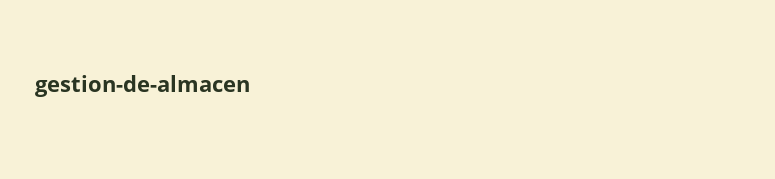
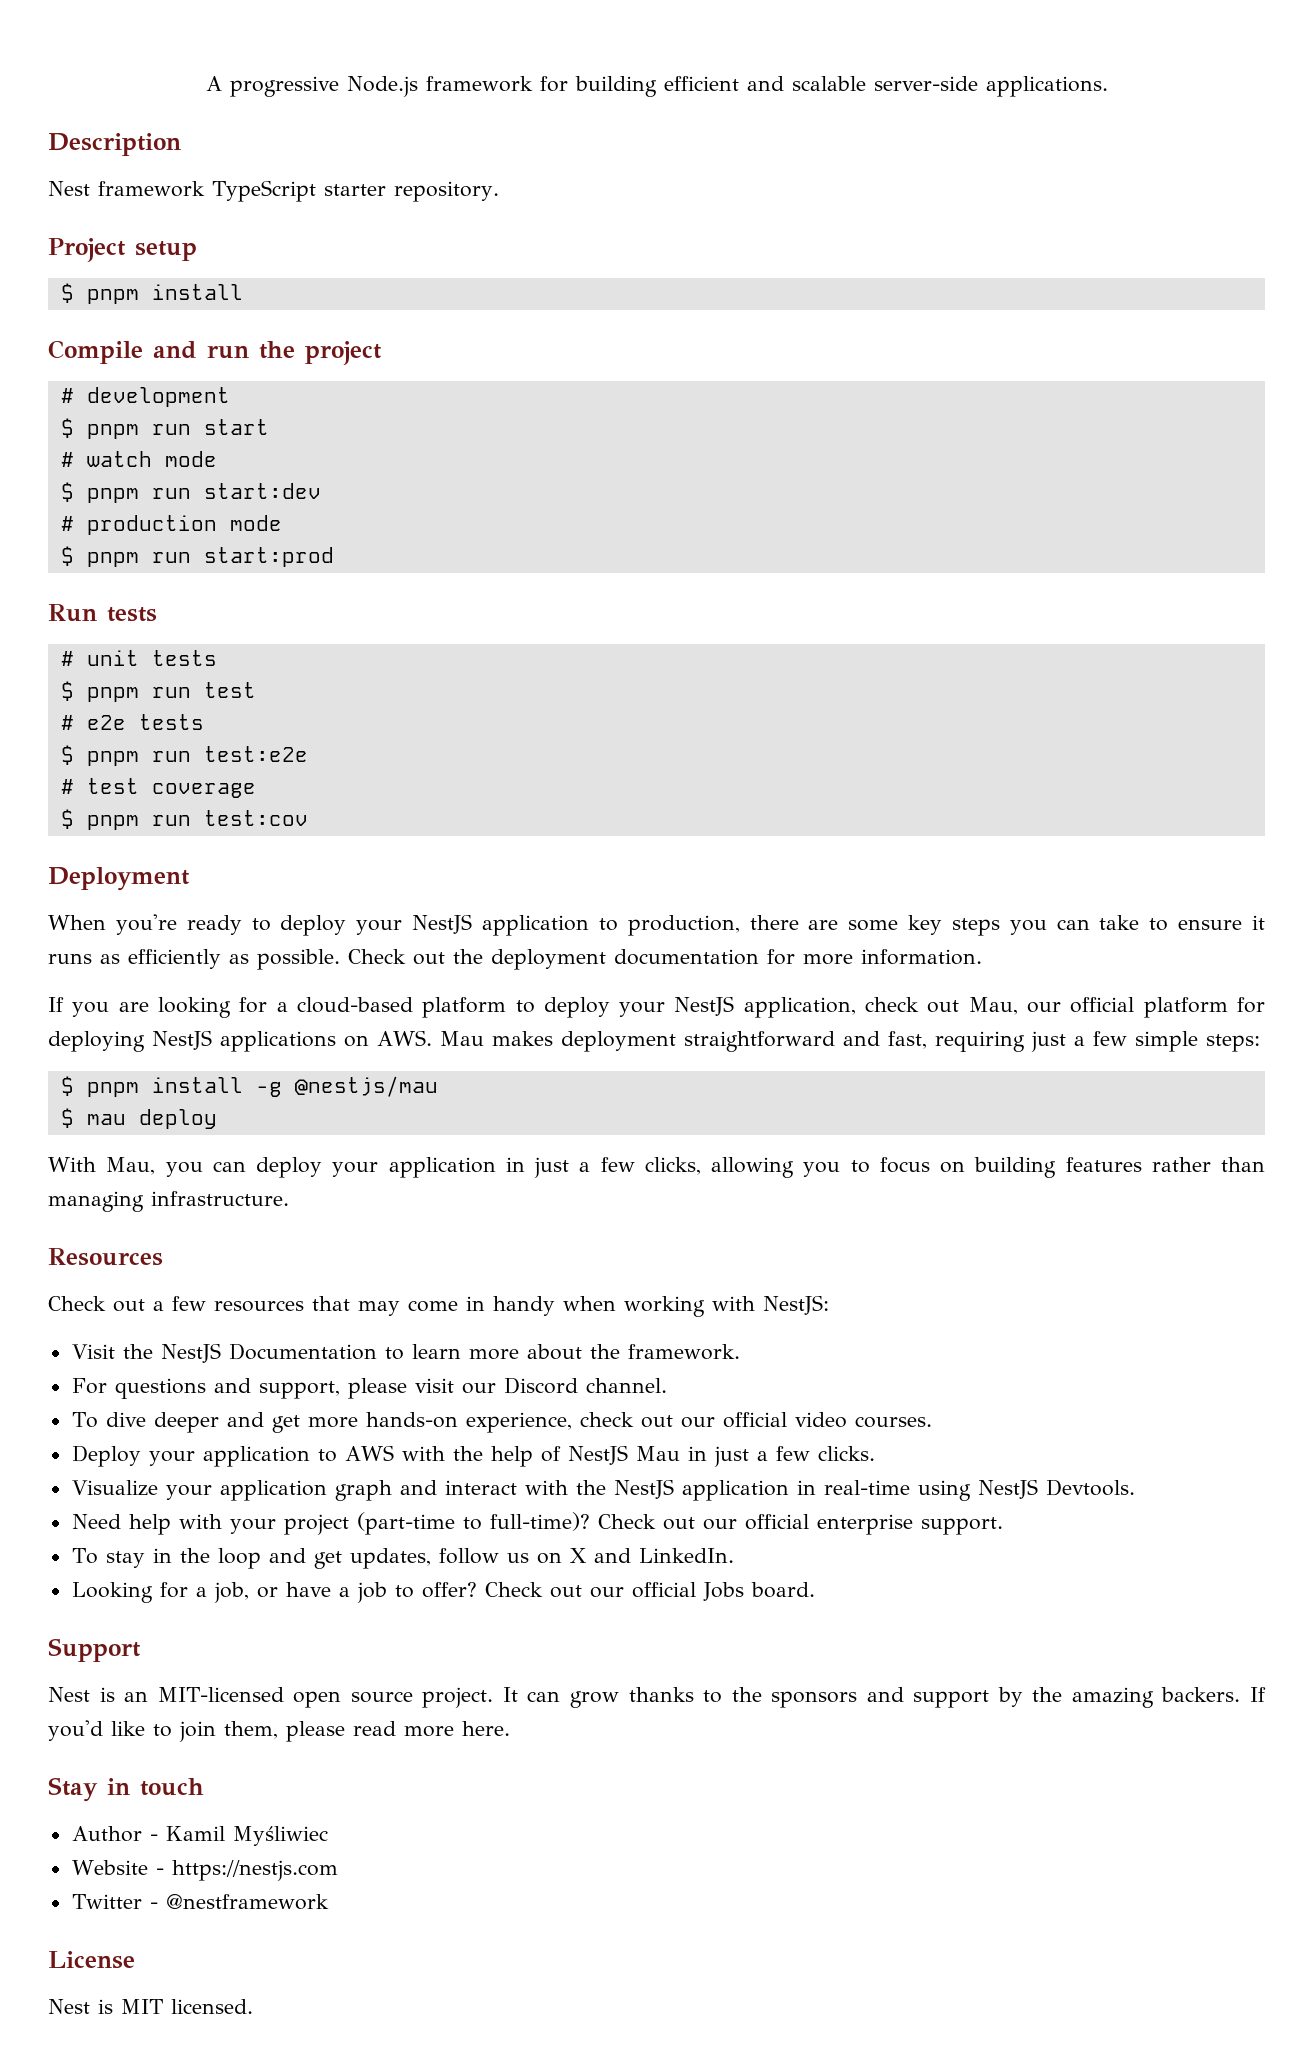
[35,75,250,97] gestion-de-almacen -> [205,76,1108,97] [48,133,181,156] [48,180,499,202] [48,238,197,262] [60,283,243,304] [48,340,382,365] [60,387,230,407] [60,418,269,439] [60,451,217,467] [60,482,321,503] [60,515,282,535] [60,546,334,567] [48,604,157,622] [60,650,217,666] [60,681,256,702] [60,714,204,730] [60,745,308,766] [60,778,256,798] [60,809,308,830] [48,867,190,891] [48,914,1265,936] [48,949,982,970] [48,996,1265,1018] [48,1030,1260,1052] [60,1076,438,1097] [60,1108,217,1129] [48,1157,1265,1178] [48,1191,289,1212] [48,1248,163,1266] [48,1295,829,1317] [71,1343,740,1363] [71,1377,667,1399] [71,1412,932,1433] [71,1445,875,1467] [71,1479,1135,1501] [71,1512,1003,1535] [71,1548,734,1569] [71,1582,815,1603] [48,1638,141,1662] [48,1687,1266,1708] [48,1720,510,1742] [48,1777,204,1802] [71,1826,328,1846] [71,1860,338,1881] [71,1894,329,1910] [48,1951,135,1969] [48,1999,253,2014] A progressive Node.js framework for building efficient and scalable server-side applications. // Description // Nest framework TypeScript starter repository. // Project setup // $ pnpm install // Compile and run the project // # development // $ pnpm run start // # watch mode // $ pnpm run start:dev // # production mode // $ pnpm run start:prod // Run tests // # unit tests // $ pnpm run test // # e2e tests // $ pnpm run test:e2e // # test coverage // $ pnpm run test:cov // Deployment // When you're ready to deploy your NestJS application to production, there are some key steps you can take to ensure it runs as efficiently as possible. Check out the deployment documentation for more information. // If you are looking for a cloud-based platform to deploy your NestJS application, check out Mau, our official platform for deploying NestJS applications on AWS. Mau makes deployment straightforward and fast, requiring just a few simple steps: // $ pnpm install -g @nestjs/mau // $ mau deploy // With Mau, you can deploy your application in just a few clicks, allowing you to focus on building features rather than managing infrastructure. // Resources // Check out a few resources that may come in handy when working with NestJS: // Visit the NestJS Documentation to learn more about the framework. // For questions and support, please visit our Discord channel. // To dive deeper and get more hands-on experience, check out our official video courses. // Deploy your application to AWS with the help of NestJS Mau in just a few clicks. // Visualize your application graph and interact with the NestJS application in real-time using NestJS Devtools. // Need help with your project (part-time to full-time)? Check out our official enterprise support. // To stay in the loop and get updates, follow us on X and LinkedIn. // Looking for a job, or have a job to offer? Check out our official Jobs board. // Support // Nest is an MIT-licensed open source project. It can grow thanks to the sponsors and support by the amazing backers. If you'd like to join them, please read more here. // Stay in touch // Author - Kamil Myśliwiec // Website - https://nestjs.com // Twitter - @nestframework // License // Nest is MIT licensed.

